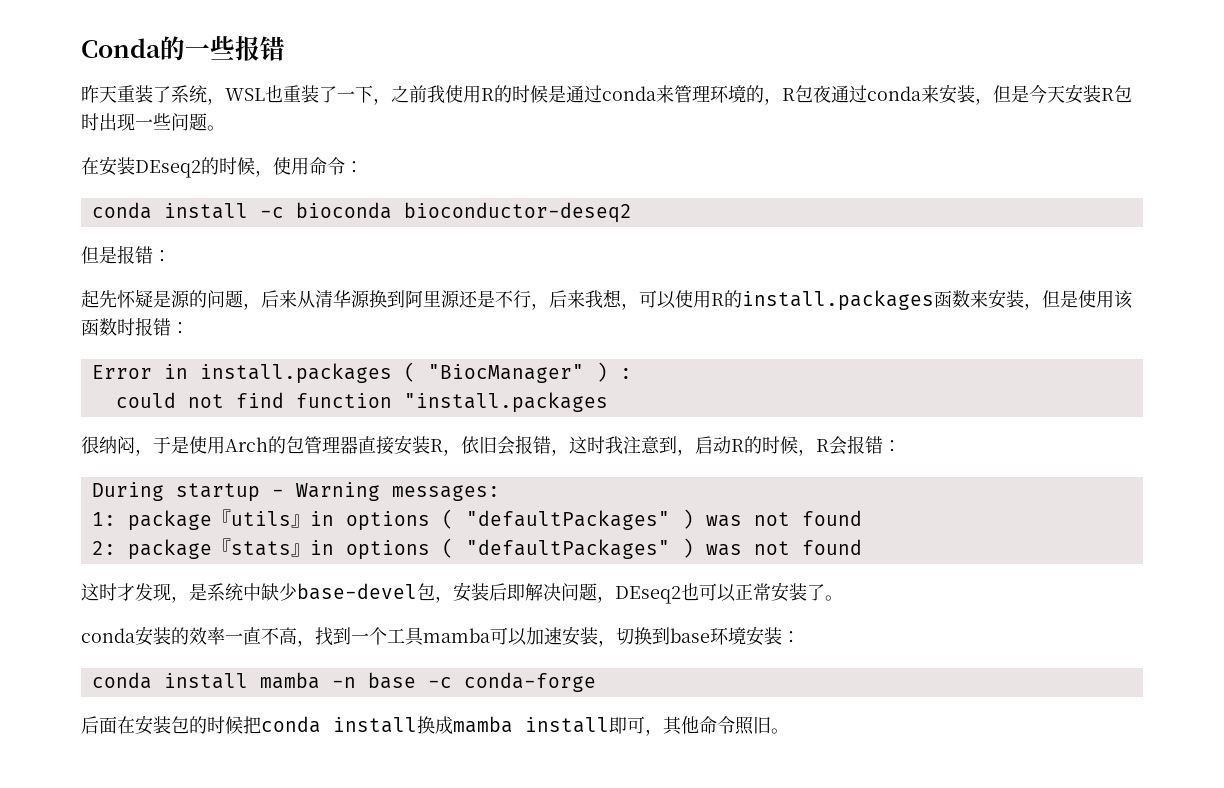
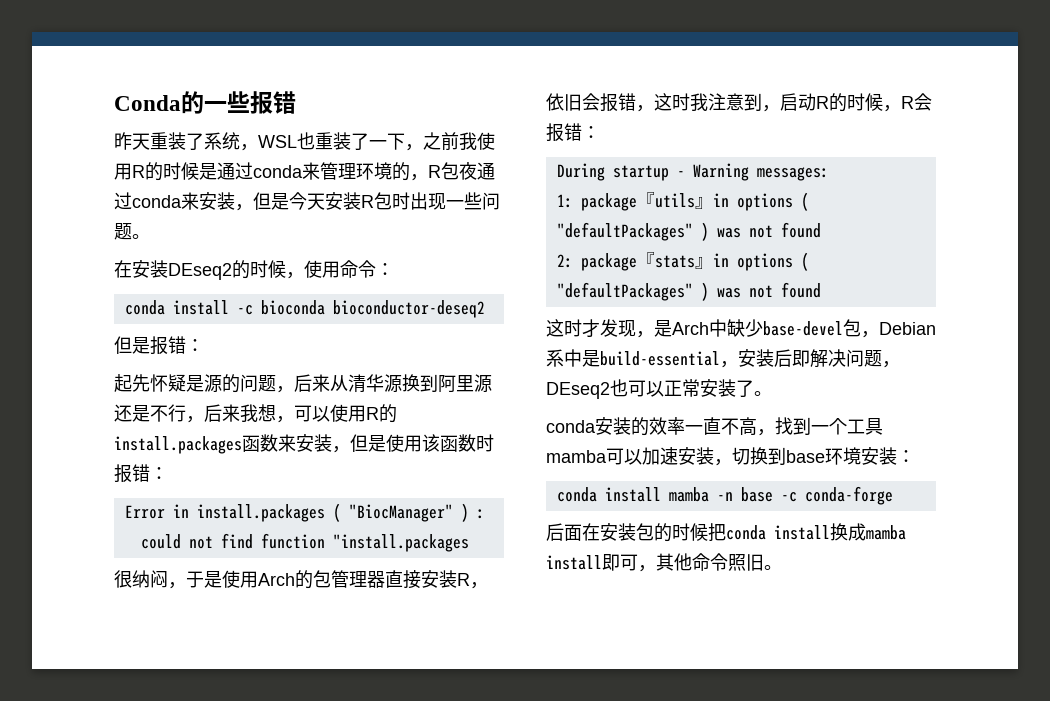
[207,583,243,601] 系统 -> [672,322,709,335] Arch
(453, 599) none -> [879,322,936,335] [546,349,738,368] Debian系中是build-essential，

